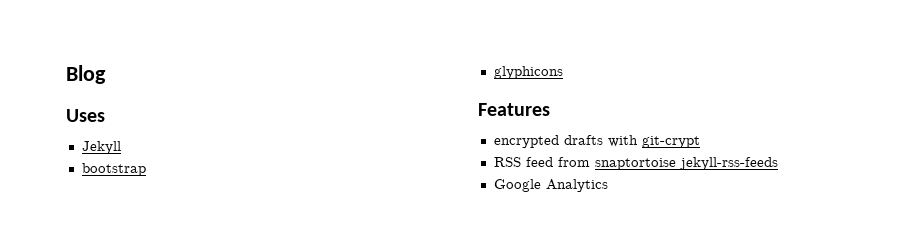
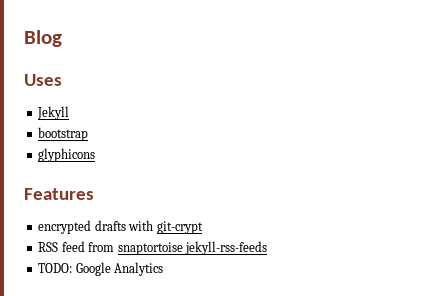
(778, 163) none -> [38,263,73,273] TODO:

